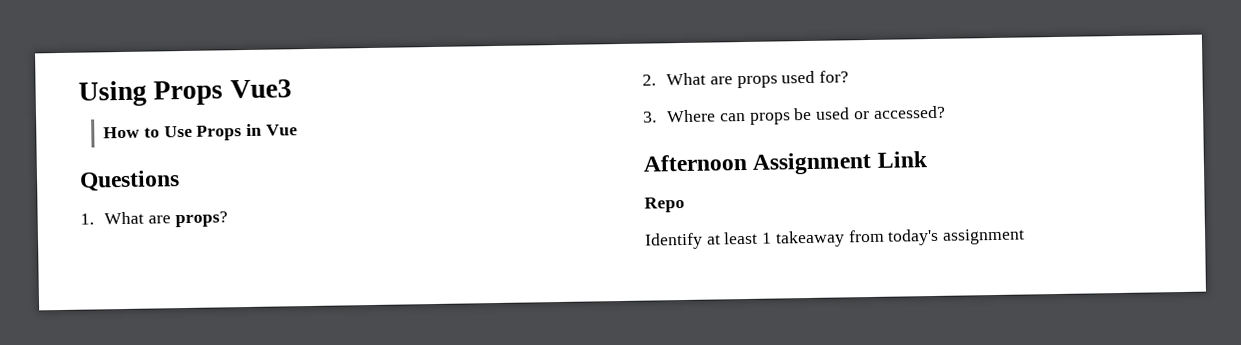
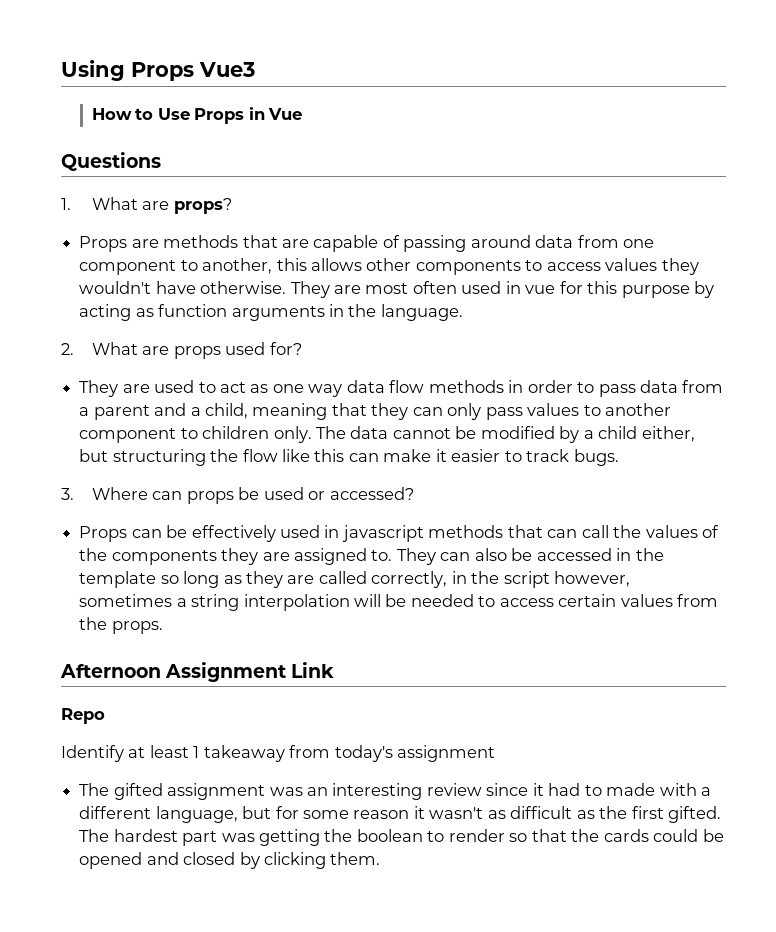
(228, 219) none -> [79,235,655,252] [79,258,699,275] [79,281,715,298] [79,304,463,321] // Props are methods that are capable of passing around data from one component to another, this allows other components to access values they wouldn't have otherwise. They are most often used in vue for this purpose by acting as function arguments in the language.
(850, 76) none -> [79,380,724,397] [79,403,672,420] [79,426,695,443] [79,449,619,466] // They are used to act as one way data flow methods in order to pass data from a parent and a child, meaning that they can only pass values to another component to children only. The data cannot be modified by a child either, but structuring the flow like this can make it easier to track bugs.
(946, 112) none -> [79,525,720,542] [79,548,664,565] [79,571,631,588] [79,594,719,611] [79,617,163,634] // Props can be effectively used in javascript methods that can call the values of the components they are assigned to. They can also be accessed in the template so long as they are called correctly, in the script however, sometimes a string interpolation will be needed to access certain values from the props.
(1026, 236) none -> [79,783,712,800] [79,806,722,823] [79,829,724,846] [79,852,381,869] // The gifted assignment was an interesting review since it had to made with a different language, but for some reason it wasn't as difficult as the first gifted. The hardest part was getting the boolean to render so that the cards could be opened and closed by clicking them.

